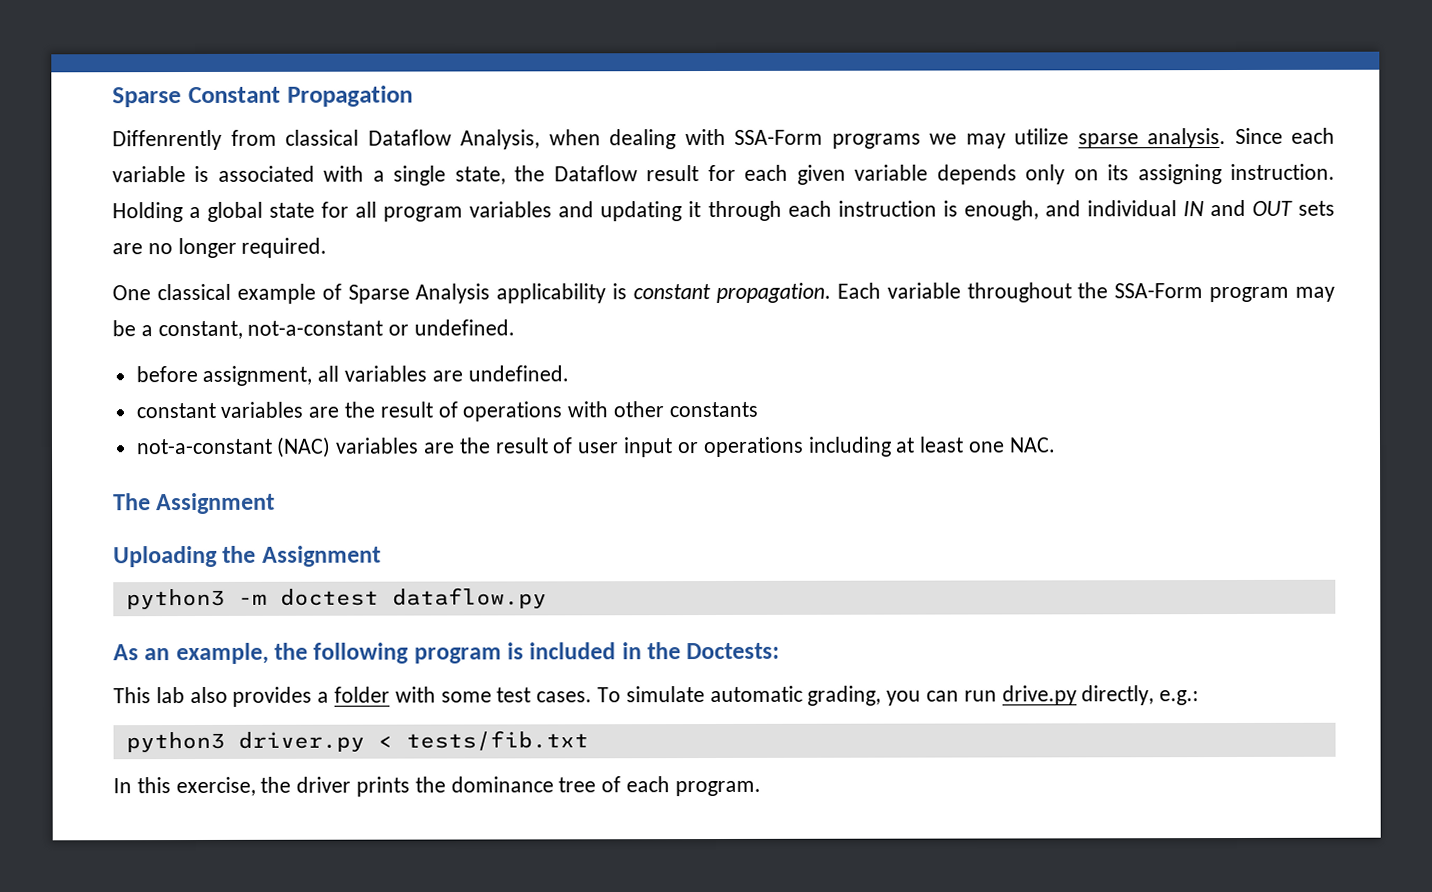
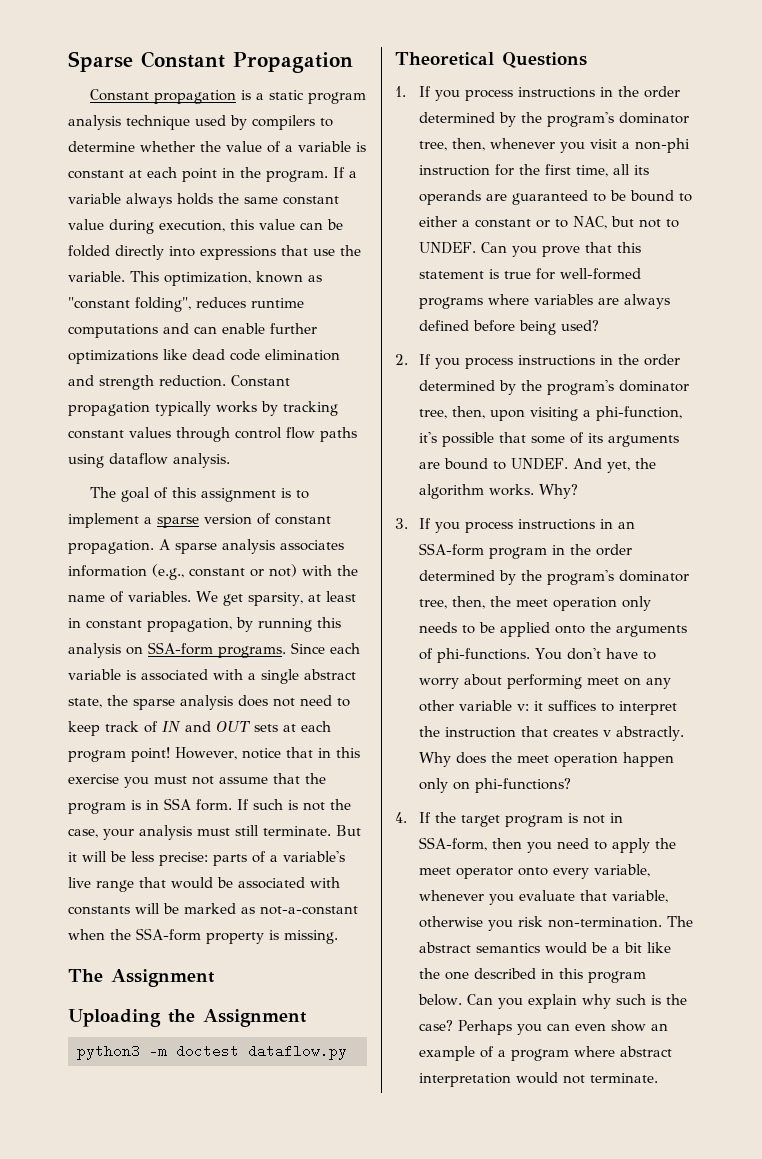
[112,128,1226,151] Diffenrently from classical Dataflow Analysis, when dealing with SSA-Form programs we may utilize sparse analysis. -> [90,89,367,104] [68,115,333,130] [68,141,366,153] [68,167,357,182] [68,193,339,208] [68,219,343,234] [68,245,361,260] [68,271,322,286] [68,297,304,312] [68,323,317,338] [68,349,340,364] [68,375,290,390] [68,401,338,416] [68,427,357,442] [68,453,230,468] [90,487,310,502] [68,513,331,528] [68,539,344,554] [68,564,358,580] [68,591,356,606] [68,617,341,632] [68,642,286,658] Constant propagation is a static program analysis technique used by compilers to determine whether the value of a variable is constant at each point in the program. If a variable always holds the same constant value during execution, this value can be folded directly into expressions that use the variable. This optimization, known as "constant folding", reduces runtime computations and can enable further optimizations like dead code elimination and strength reduction. Constant propagation typically works by tracking constant values through control flow paths using dataflow analysis. // The goal of this assignment is to implement a sparse version of constant propagation. A sparse analysis associates information (e.g., constant or not) with the name of variables. We get sparsity, at least in constant propagation, by running this analysis on SSA-form programs.
(447, 175) none -> [304,669,356,680] abstract
[553,163,1336,185] [112,199,1335,223] [112,237,328,259] [112,282,1335,304] [112,319,516,340] [135,365,569,386] [135,401,758,422] [135,436,1056,458] Dataflow result for each given variable depends only on its assigning instruction. Holding a global state for all program variables and updating it through each instruction is enough, and individual IN and OUT sets are no longer required. // One classical example of Sparse Analysis applicability is constant propagation. Each variable throughout the SSA-Form program may be a constant, not-a-constant or undefined. // before assignment, all variables are undefined. // constant variables are the result of operations with other constants // not-a-constant (NAC) variables are the result of user input or operations including at least one NAC. -> [133,695,350,710] [68,721,331,736] [68,747,360,762] [68,773,326,788] [68,798,351,814] [68,825,361,840] [68,851,345,866] [68,877,340,892] [68,903,358,915] [68,928,338,944] sparse analysis does not need to keep track of IN and OUT sets at each program point! However, notice that in this exercise you must not assume that the program is in SSA form. If such is not the case, your analysis must still terminate. But it will be less precise: parts of a variable's live range that would be associated with constants will be marked as not-a-constant when the SSA-form property is missing.
[113,642,781,665] [113,685,1200,707] [125,730,589,753] [113,776,761,797] As an example, the following program is included in the Doctests: // This lab also provides a folder with some test cases. To simulate automatic grading, you can run drive.py directly, e.g.: // python3 driver.py < tests/fib.txt // In this exercise, the driver prints the dominance tree of each program. -> [395,52,587,68] [395,86,681,101] [419,112,690,127] [419,138,691,153] [419,164,650,177] [419,190,693,205] [419,216,680,229] [419,242,642,257] [419,268,642,280] [419,294,671,309] [419,320,600,335] [395,354,681,369] [419,380,690,395] [419,406,683,421] [419,432,680,447] [419,458,657,473] [419,484,579,499] [395,518,636,533] [419,543,633,559] [419,570,690,585] [419,596,652,611] [419,622,688,637] [419,648,657,663] [419,674,672,689] [419,700,678,715] [419,726,685,741] [419,752,675,767] [419,778,572,793] [395,812,624,827] [419,837,677,853] [419,864,651,879] [419,890,669,905] [419,916,694,931] [419,942,672,954] [419,968,647,983] [418,994,688,1009] [419,1020,669,1035] [419,1046,673,1061] [419,1072,659,1087] Theoretical Questions // 1. If you process instructions in the order determined by the program's dominator tree, then, whenever you visit a non-phi instruction for the first time, all its operands are guaranteed to be bound to either a constant or to NAC, but not to UNDEF. Can you prove that this statement is true for well-formed programs where variables are always defined before being used? // 2. If you process instructions in the order determined by the program's dominator tree, then, upon visiting a phi-function, it's possible that some of its arguments are bound to UNDEF. And yet, the algorithm works. Why? // 3. If you process instructions in an SSA-form program in the order determined by the program's dominator tree, then, the meet operation only needs to be applied onto the arguments of phi-functions. You don't have to worry about performing meet on any other variable v: it suffices to interpret the instruction that creates v abstractly. Why does the meet operation happen only on phi-functions? // 4. If the target program is not in SSA-form, then you need to apply the meet operator onto every variable, whenever you evaluate that variable, otherwise you risk non-termination. The abstract semantics would be a bit like the one described in this program below. Can you explain why such is the case? Perhaps you can even show an example of a program where abstract interpretation would not terminate.

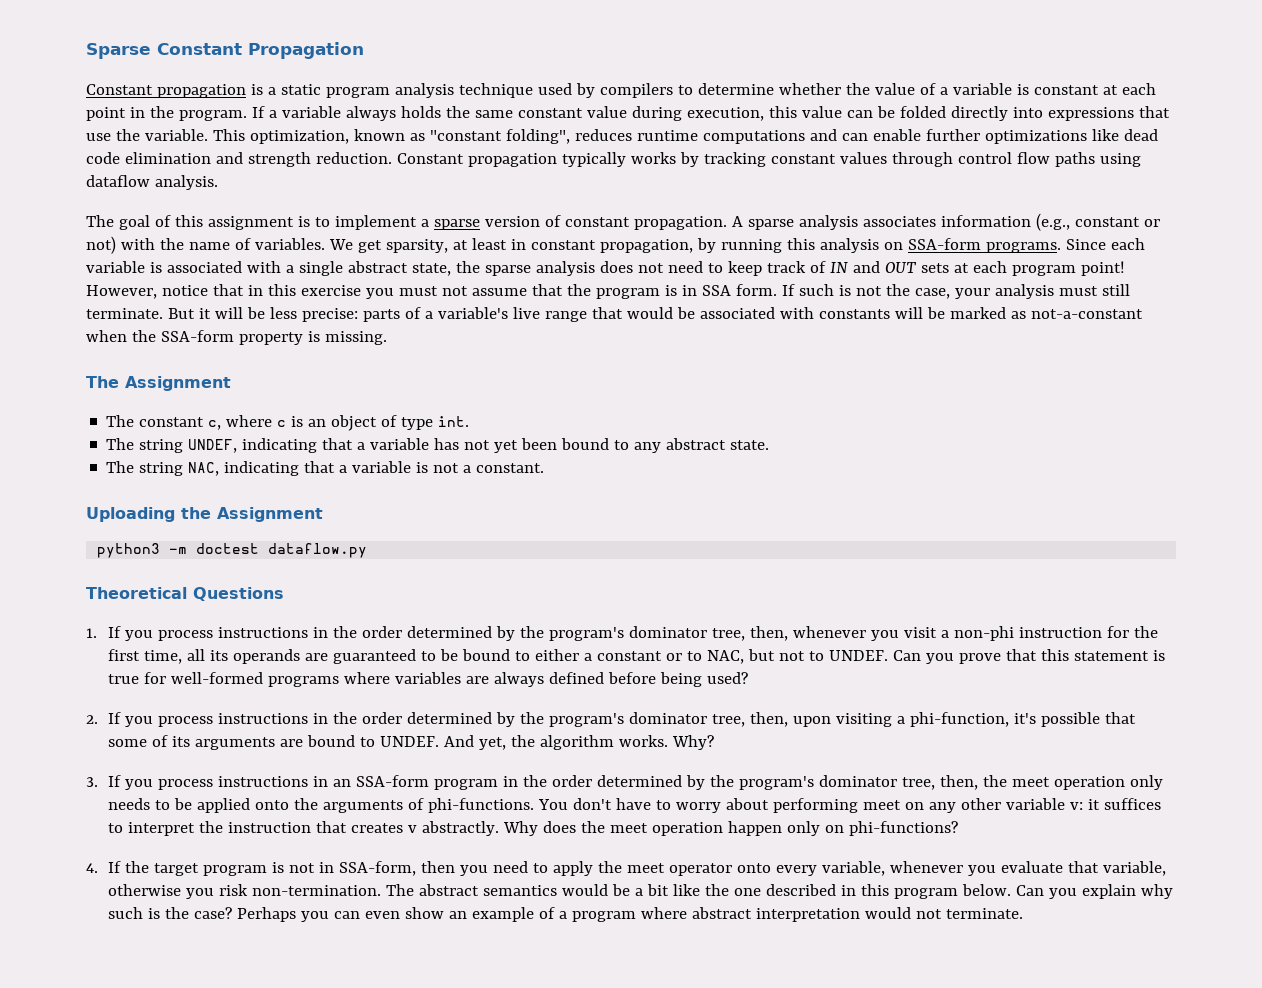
(215, 978) none -> [106,415,470,431] [106,438,770,453] [106,461,545,476] // The constant c, where c is an object of type int. // The string UNDEF, indicating that a variable has not yet been bound to any abstract state. // The string NAC, indicating that a variable is not a constant.

